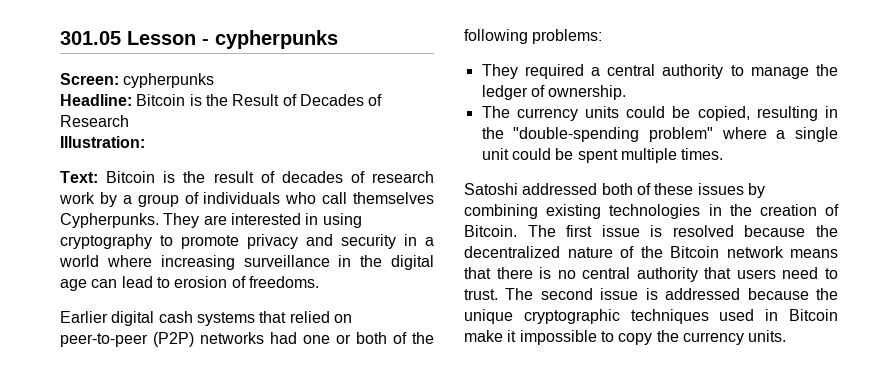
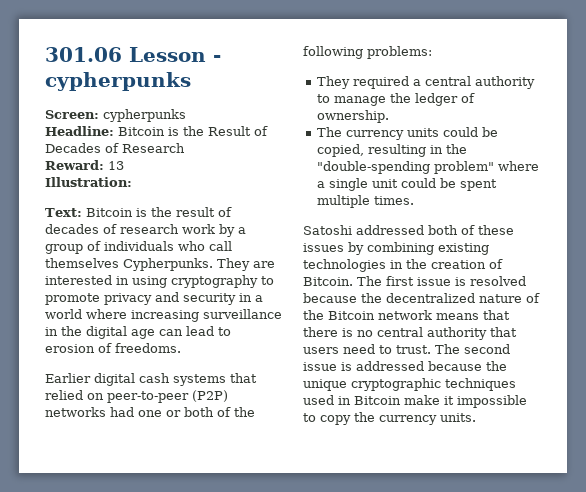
[60,31,121,45] 301.05 -> [45,47,122,62] 301.06
(129, 121) none -> [45,160,124,170] // Reward: 13

